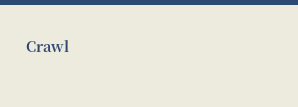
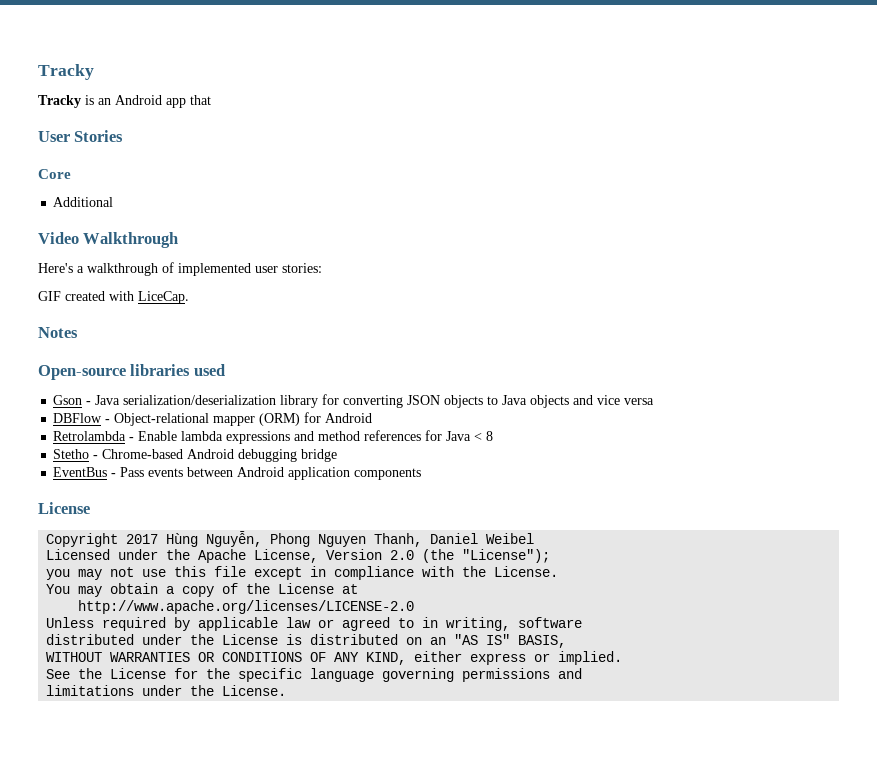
[26,40,69,52] Crawl -> [38,64,94,80] [38,95,211,108] [38,130,124,142] [38,169,71,179] [53,197,114,207] [38,232,179,248] [38,262,322,276] [38,291,189,304] [38,327,78,338] [38,364,225,380] [53,394,655,408] [53,412,373,426] [53,430,494,444] [53,449,338,462] [53,467,422,480] [38,502,90,514] [46,531,535,547] [46,549,551,563] [46,566,559,580] [46,583,359,597] [78,600,415,614] [46,617,583,631] [46,634,567,648] [46,651,623,665] [46,668,583,682] [46,685,287,696] Tracky // Tracky is an Android app that // User Stories // Core // Additional // Video Walkthrough // Here's a walkthrough of implemented user stories: // GIF created with LiceCap. // Notes // Open-source libraries used // Gson - Java serialization/deserialization library for converting JSON objects to Java objects and vice versa // DBFlow - Object-relational mapper (ORM) for Android // Retrolambda - Enable lambda expressions and method references for Java < 8 // Stetho - Chrome-based Android debugging bridge // EventBus - Pass events between Android application components // License // Copyright 2017 Hùng Nguyễn, Phong Nguyen Thanh, Daniel Weibel // Licensed under the Apache License, Version 2.0 (the "License"); // you may not use this file except in compliance with the License. // You may obtain a copy of the License at // http://www.apache.org/licenses/LICENSE-2.0 // Unless required by applicable law or agreed to in writing, software // distributed under the License is distributed on an "AS IS" BASIS, // WITHOUT WARRANTIES OR CONDITIONS OF ANY KIND, either express or implied. // See the License for the specific language governing permissions and // limitations under the License.

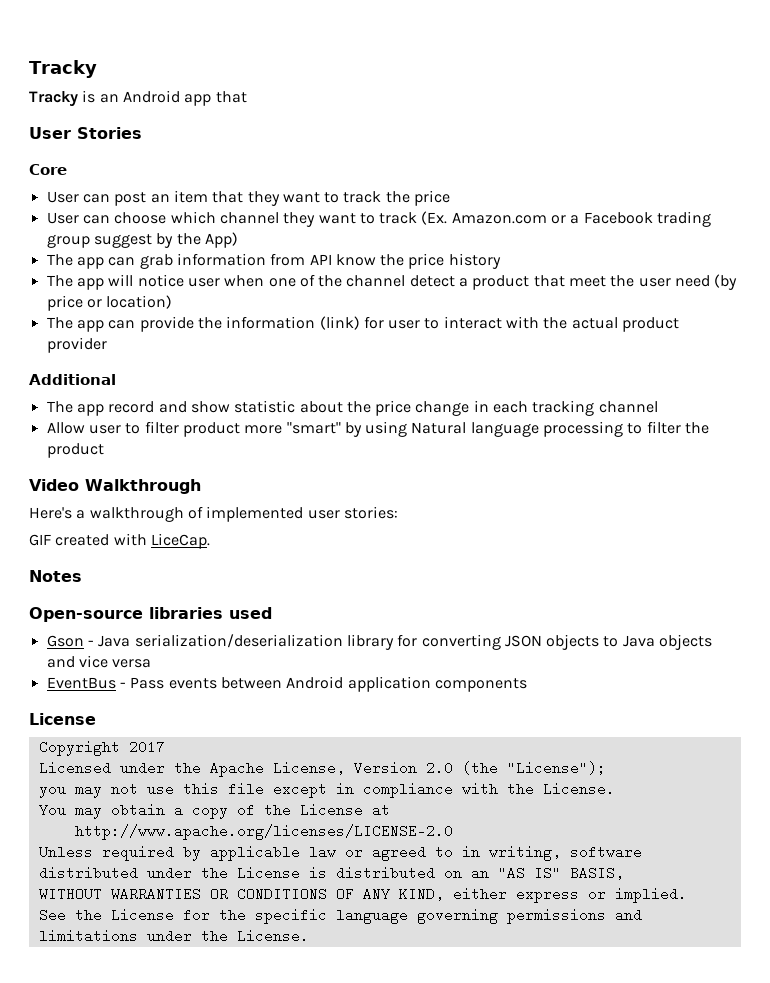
[53,197,114,207] Additional -> [46,190,451,206] [46,211,712,227] [46,232,238,248] [46,253,501,269] [46,274,738,290] [46,295,173,311] [46,316,680,332] [46,337,107,353] [29,374,116,385] [46,400,658,416] [46,421,710,437] [46,443,104,458] User can post an item that they want to track the price // User can choose which channel they want to track (Ex. Amazon.com or a Facebook trading group suggest by the App) // The app can grab information from API know the price history // The app will notice user when one of the channel detect a product that meet the user need (by price or location) // The app can provide the information (link) for user to interact with the actual product provider // Additional // The app record and show statistic about the price change in each tracking channel // Allow user to filter product more "smart" by using Natural language processing to filter the product
[53,412,373,426] [53,430,494,444] [53,449,338,462] // DBFlow - Object-relational mapper (ORM) for Android // Retrolambda - Enable lambda expressions and method references for Java < 8 // Stetho - Chrome-based Android debugging bridge -> (152, 663) none
[166,531,535,547] Hùng Nguyễn, Phong Nguyen Thanh, Daniel Weibel -> (165, 747) none

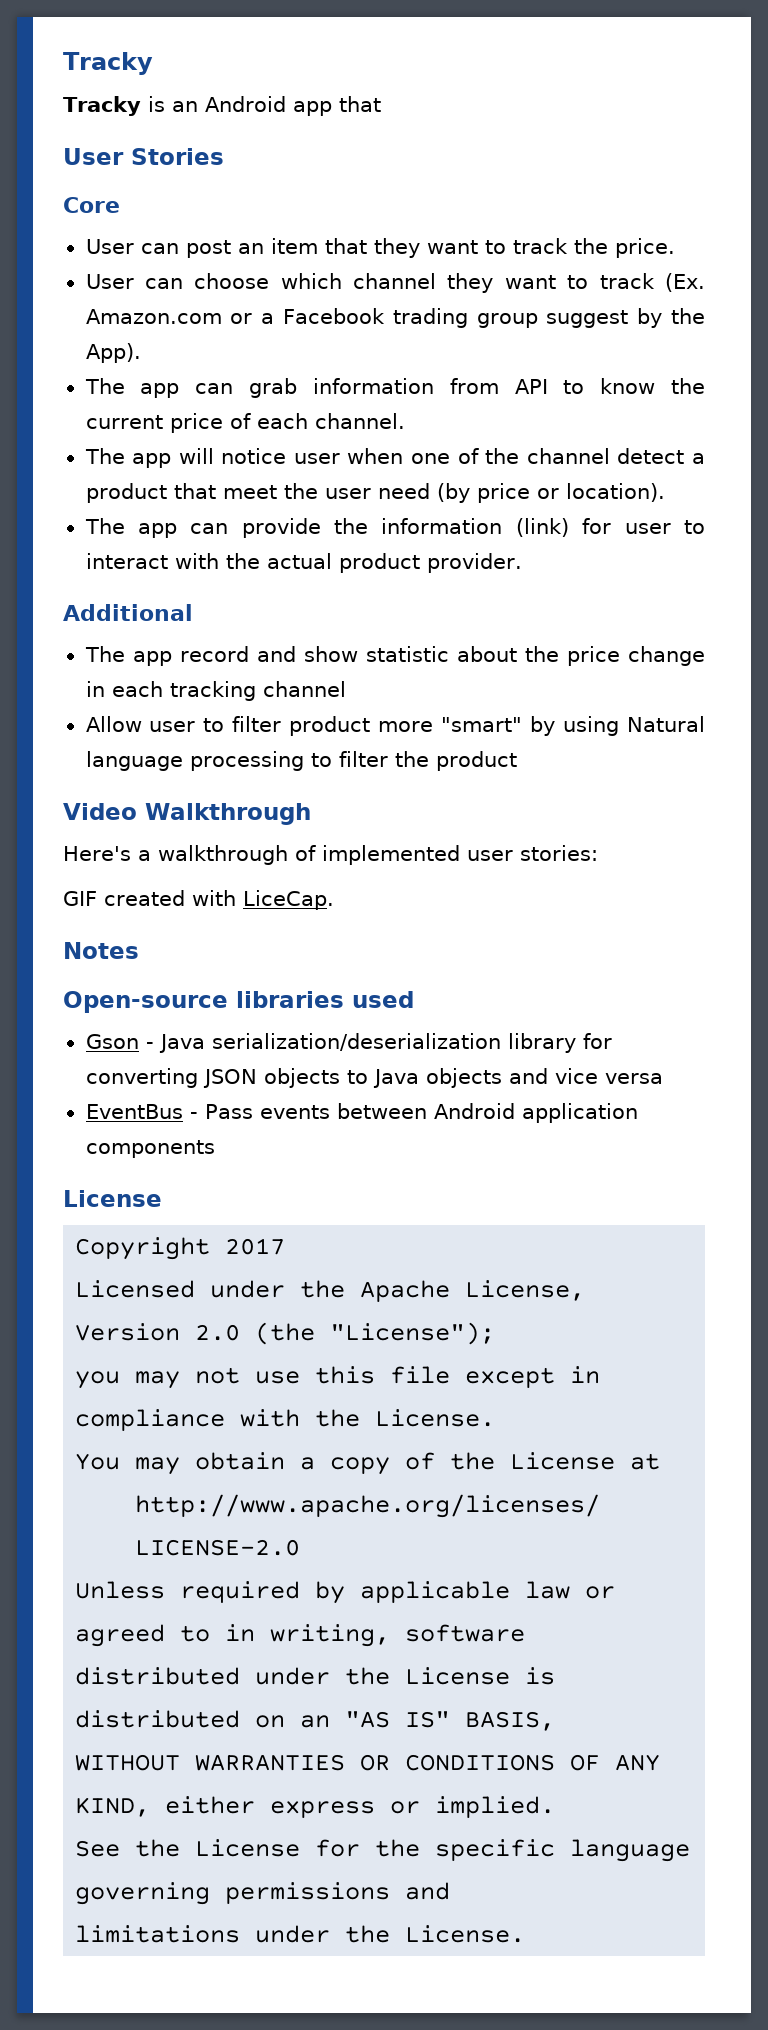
[414,190,451,206] price -> [614,238,675,258] price.
[204,232,238,248] App) -> [85,343,141,363] App).
(332, 259) none -> [563,380,585,394] to
[408,253,501,269] price history -> [85,413,405,433] current price of each channel.
[106,295,173,309] location) -> [565,483,665,502] location).
[46,337,107,353] provider -> [426,553,522,573] provider.

